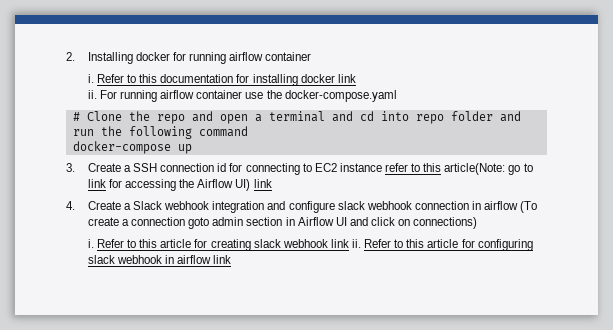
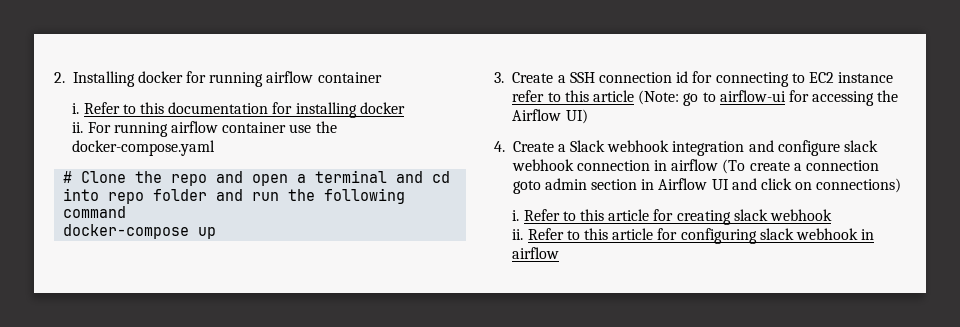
[337,74,356,83] link -> (405, 108) none
[444,163,506,175] article(Note: -> [593,90,680,105] article (Note:
[87,179,106,188] link -> [719,90,786,102] airflow-ui
[253,179,272,188] link -> (588, 116) none
[330,239,349,248] link -> (832, 215) //
[213,255,232,264] link -> (560, 253) none

